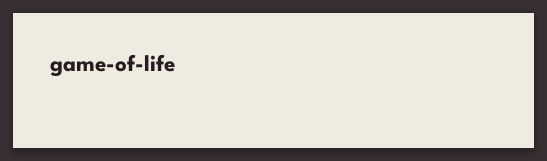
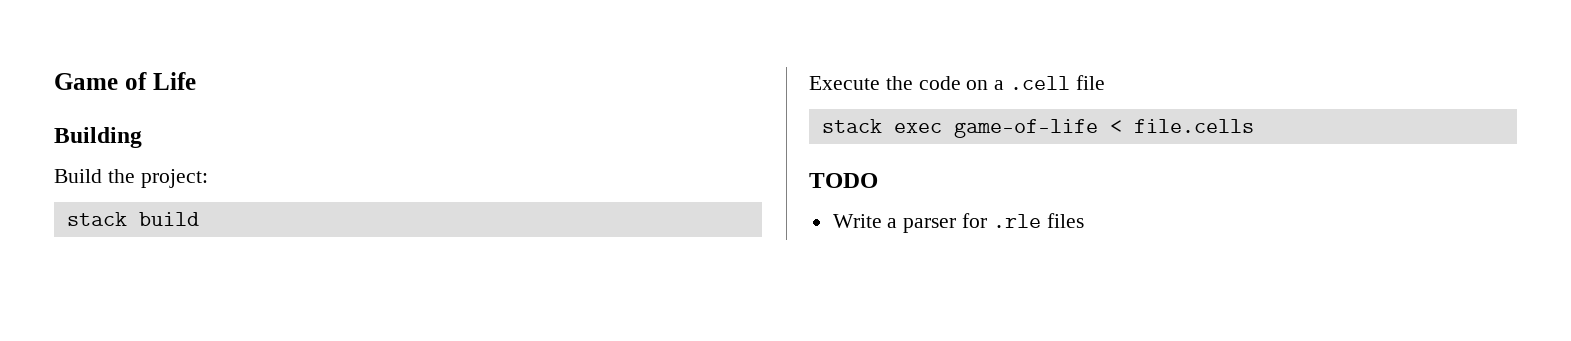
[50,54,175,77] game-of-life -> [54,72,196,90] [54,127,142,148] [54,169,208,188] [66,212,199,226] [809,75,1105,90] [821,119,1254,138] [809,173,878,188] [832,213,1084,233] Game of Life // Building // Build the project: // stack build // Execute the code on a .cell file // stack exec game-of-life < file.cells // TODO // Write a parser for .rle files

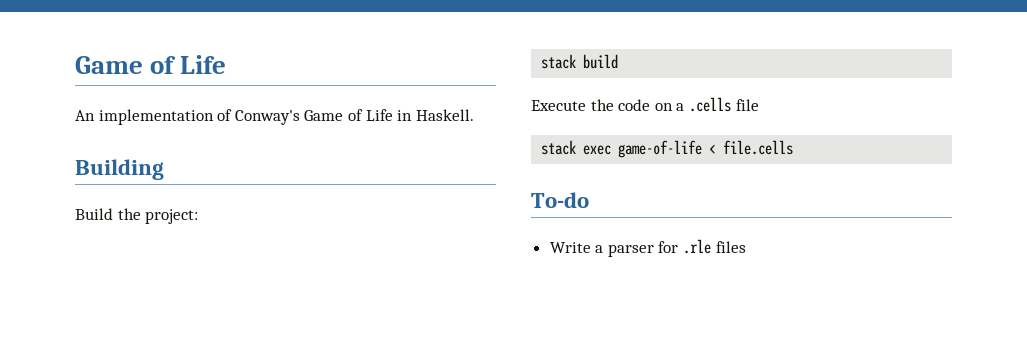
[54,72,196,90] Game of Life -> [75,55,227,74] [75,109,474,125] Game of Life // An implementation of Conway's Game of Life in Haskell.
[1010,76,1071,90] .cell -> [688,97,731,112] .cells
[809,173,878,188] TODO -> [531,192,589,208] To-do

